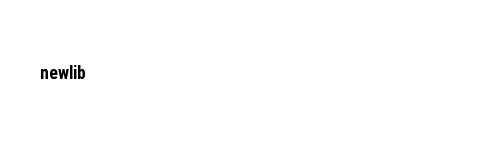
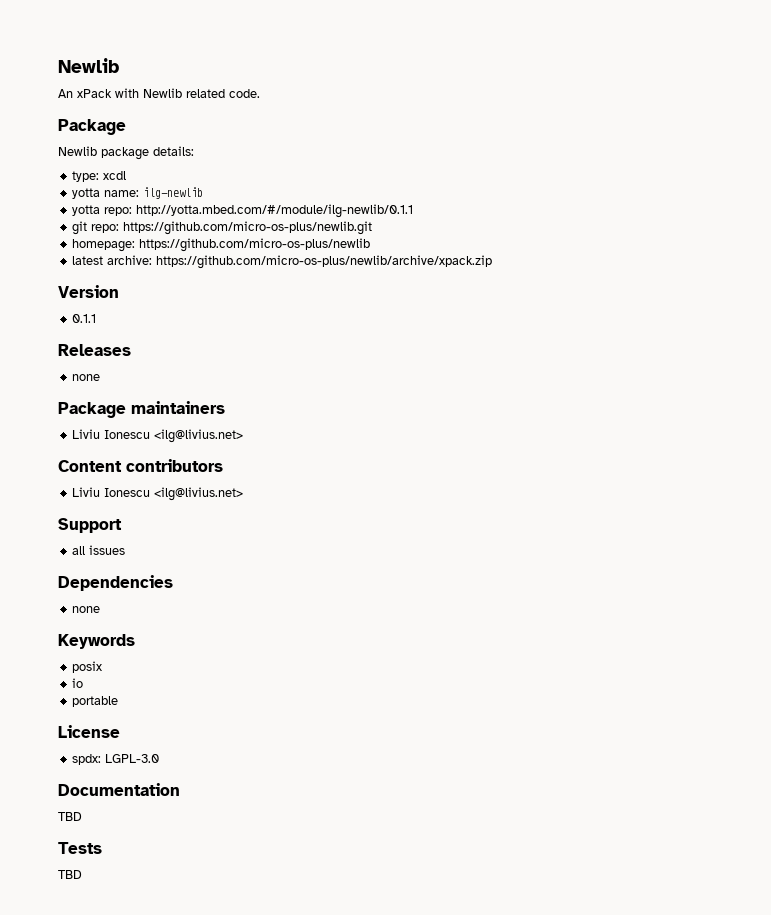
[40,65,86,79] newlib -> [58,58,119,73] [58,88,260,98] [58,119,126,135] [58,146,194,160] [72,171,127,182] [72,187,204,199] [72,204,414,218] [72,221,373,235] [72,238,371,252] [72,255,493,269] [58,285,119,298] [72,314,97,323] [58,344,131,356] [72,374,101,381] [58,401,225,418] [72,429,244,443] [58,459,223,472] [72,487,244,501] [58,518,122,533] [72,545,126,555] [58,575,173,591] [72,606,101,613] [58,634,135,649] [72,661,103,673] [72,678,84,688] [72,696,119,707] [58,725,120,738] [72,754,160,765] [58,783,180,796] [58,812,82,821] [58,842,102,854] [58,870,82,879] Newlib // An xPack with Newlib related code. // Package // Newlib package details: // type: xcdl // yotta name: ilg-newlib // yotta repo: http://yotta.mbed.com/#/module/ilg-newlib/0.1.1 // git repo: https://github.com/micro-os-plus/newlib.git // homepage: https://github.com/micro-os-plus/newlib // latest archive: https://github.com/micro-os-plus/newlib/archive/xpack.zip // Version // 0.1.1 // Releases // none // Package maintainers // Liviu Ionescu <ilg@livius.net> // Content contributors // Liviu Ionescu <ilg@livius.net> // Support // all issues // Dependencies // none // Keywords // posix // io // portable // License // spdx: LGPL-3.0 // Documentation // TBD // Tests // TBD

